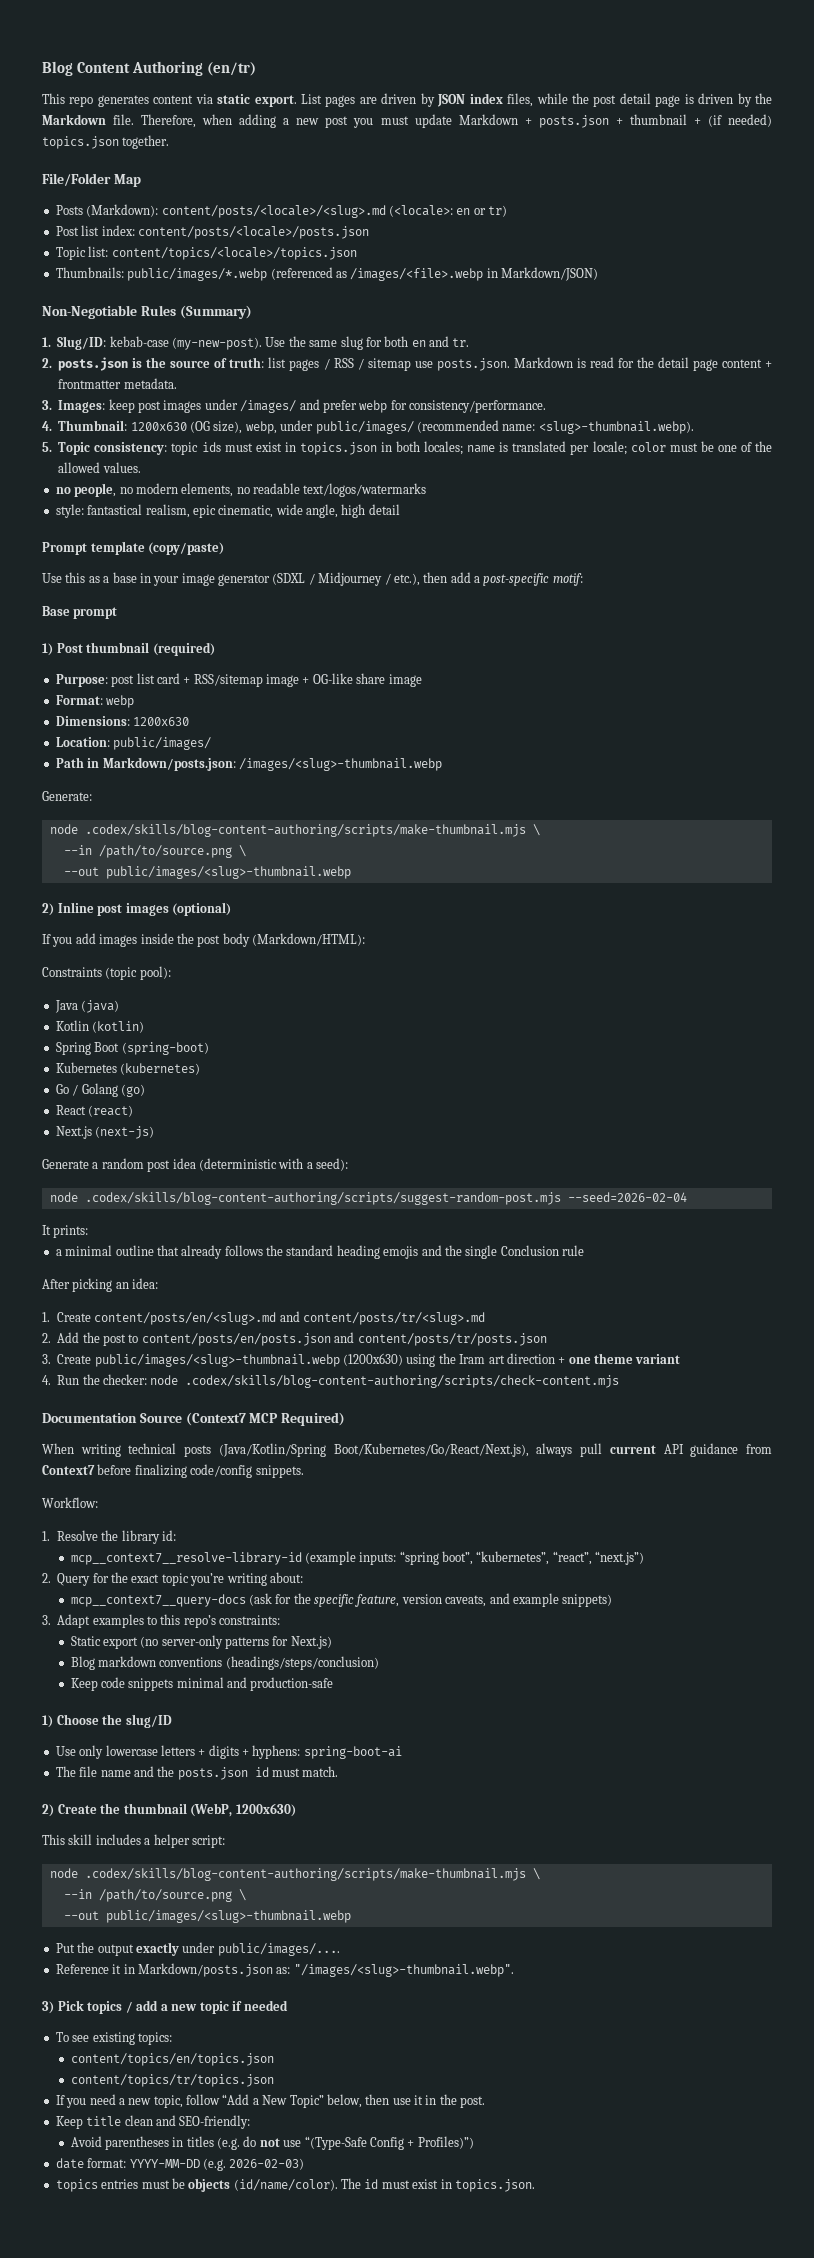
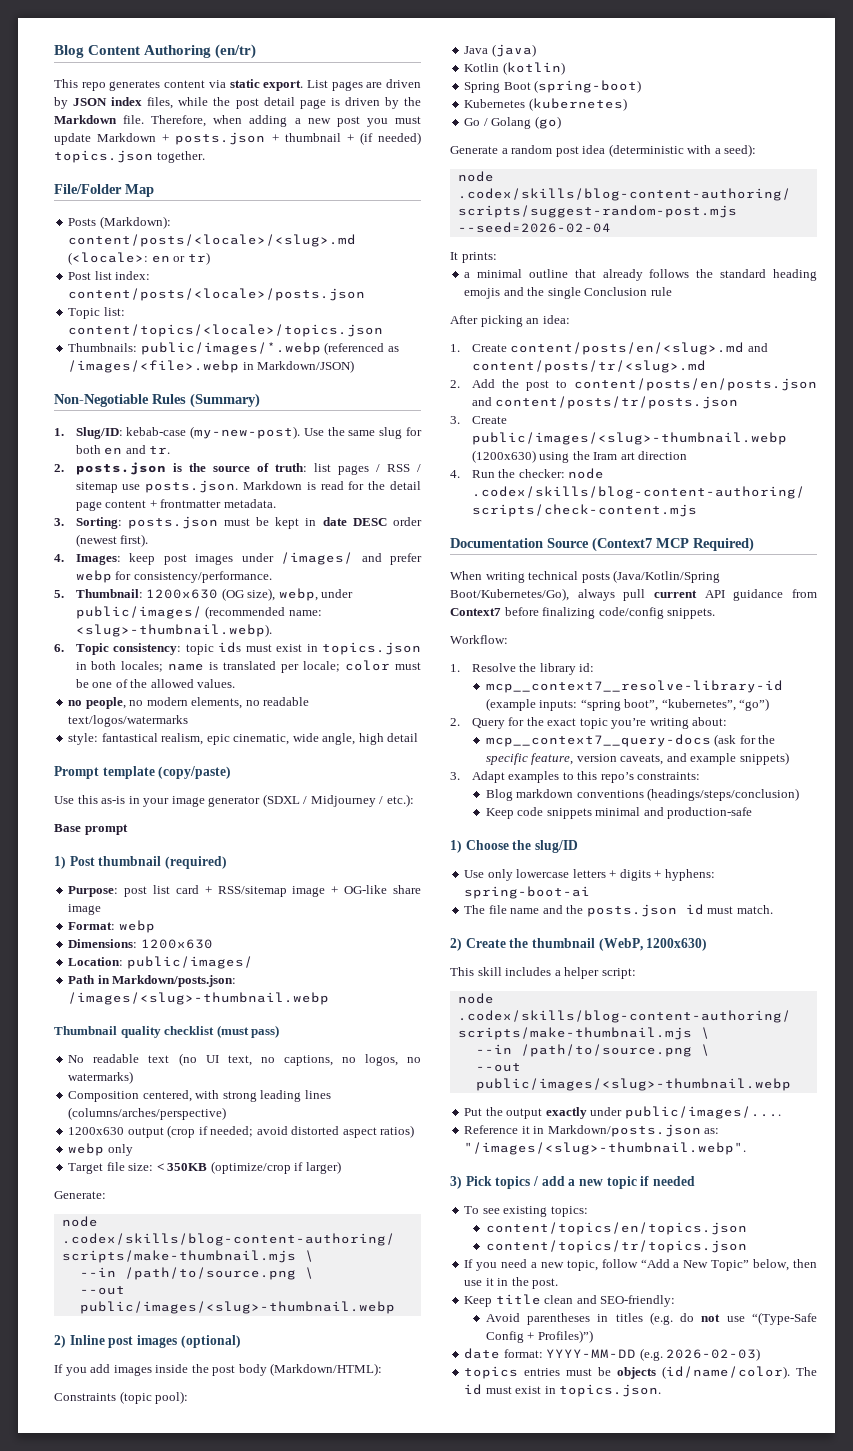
(52, 405) none -> [75,516,423,529] [75,534,149,547] [54,554,64,562] Sorting: posts.json must be kept in date DESC order (newest first). // 4.
[42,421,52,431] 4. -> [54,590,64,598] 5.
[42,442,52,452] 5. -> [54,644,64,652] 6.
[88,572,137,583] as a base -> [101,796,126,804] as-is
[393,572,583,586] etc.), then add a post-specific motif: -> [386,794,414,807] etc.):
(442, 764) none -> [54,1025,280,1038] [68,1053,421,1066] [68,1071,134,1084] [68,1090,331,1102] [68,1107,227,1120] [68,1125,415,1138] [68,1143,133,1156] [68,1161,341,1174] // Thumbnail quality checklist (must pass) // No readable text (no UI text, no captions, no logos, no watermarks) // Composition centered, with strong leading lines (columns/arches/perspective) // 1200x630 output (crop if needed; avoid distorted aspect ratios) // webp only // Target file size: < 350KB (optimize/crop if larger)
[55,1105,134,1117] [55,1126,155,1139] // React (react) // Next.js (next-js) -> (561, 122) none
[558,1353,681,1364] + one theme variant -> (688, 455) none
[333,1443,529,1457] Boot/Kubernetes/Go/React/Next.js), -> [450,588,569,601] Boot/Kubernetes/Go),
[552,1551,645,1565] “react”, “next.js”) -> [739,698,770,711] “go”)
[70,1635,332,1649] // Static export (no server-only patterns for Next.js) -> (701, 776) none

